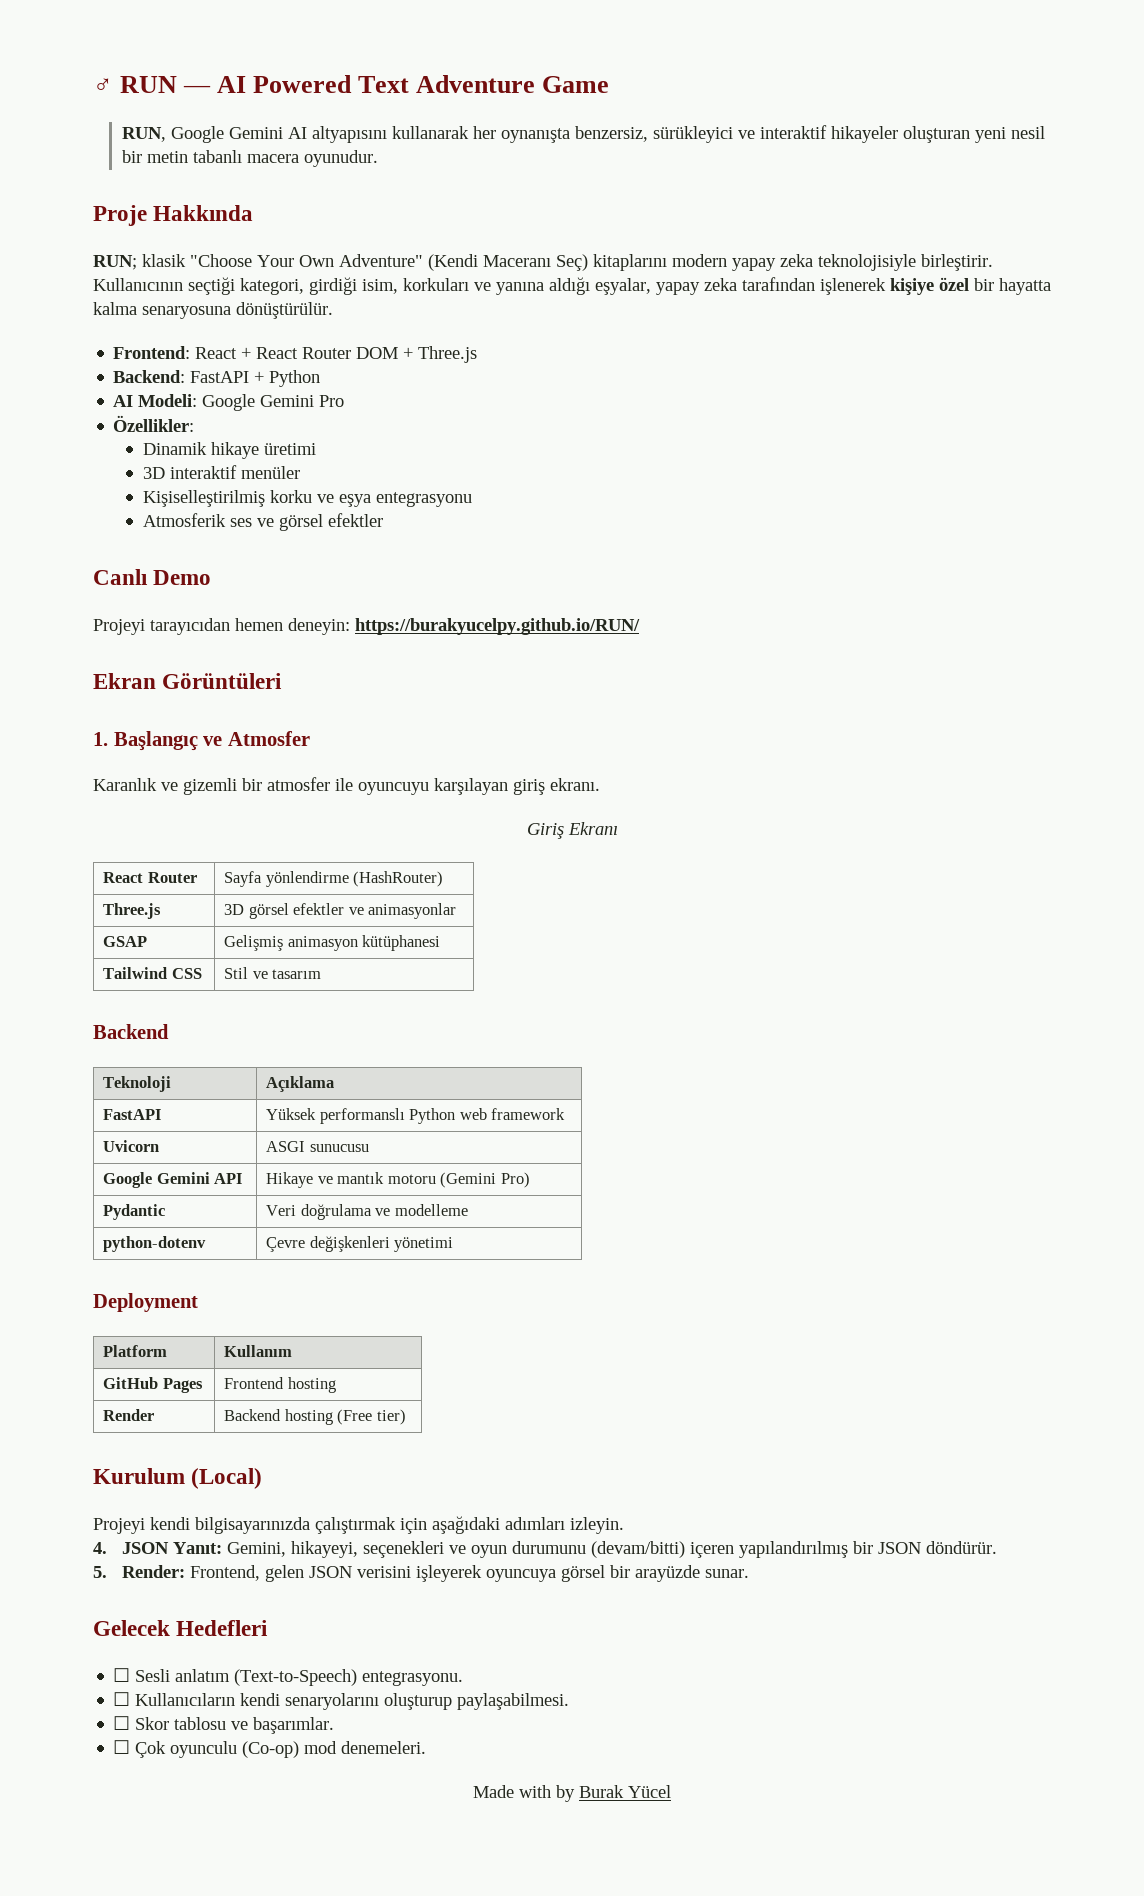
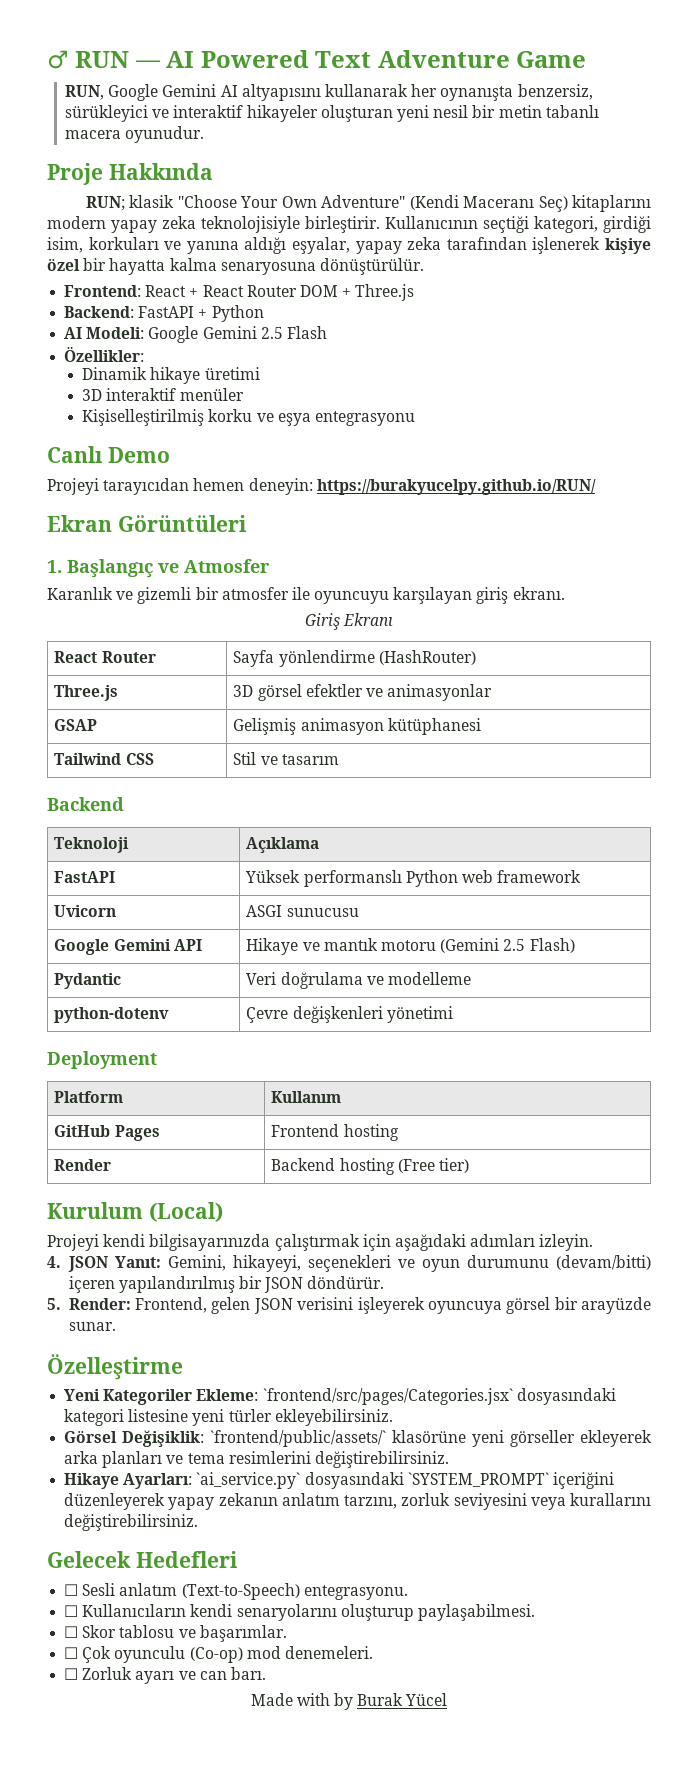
[319,395,345,407] Pro -> [260,326,327,339] 2.5 Flash
[142,513,383,531] // Atmosferik ses ve görsel efektler -> (415, 418) none
[500,1172,530,1188] Pro) -> [503,938,575,953] 2.5 Flash)
(750, 1573) none -> [47,1354,183,1380] [64,1388,616,1405] [64,1409,393,1426] [64,1430,653,1448] [64,1451,449,1468] [64,1472,614,1489] [64,1493,651,1510] [64,1514,199,1531] // Özelleştirme // Yeni Kategoriler Ekleme: `frontend/src/pages/Categories.jsx` dosyasındaki kategori listesine yeni türler ekleyebilirsiniz. // Görsel Değişiklik: `frontend/public/assets/` klasörüne yeni görseller ekleyerek arka planları ve tema resimlerini değiştirebilirsiniz. // Hikaye Ayarları: `ai_service.py` dosyasındaki `SYSTEM_PROMPT` içeriğini düzenleyerek yapay zekanın anlatım tarzını, zorluk seviyesini veya kurallarını değiştirebilirsiniz.
(427, 1747) none -> [64,1667,266,1684] // ☐ Zorluk ayarı ve can barı.

